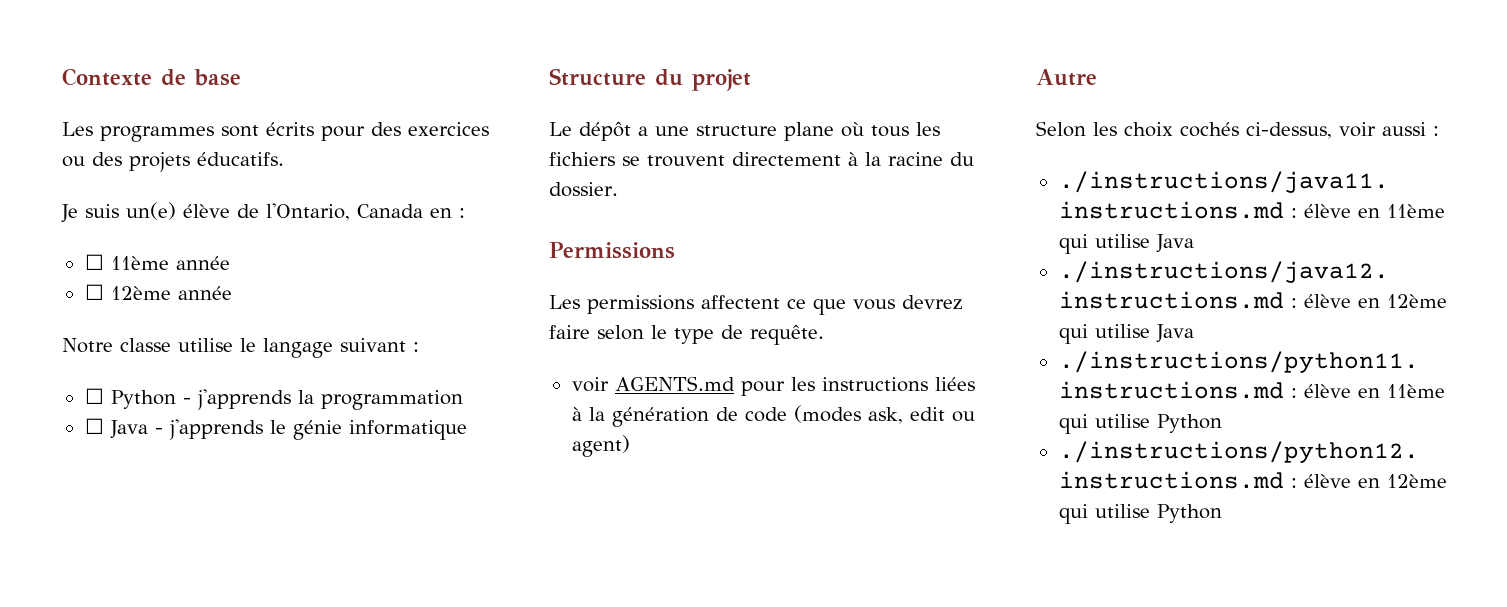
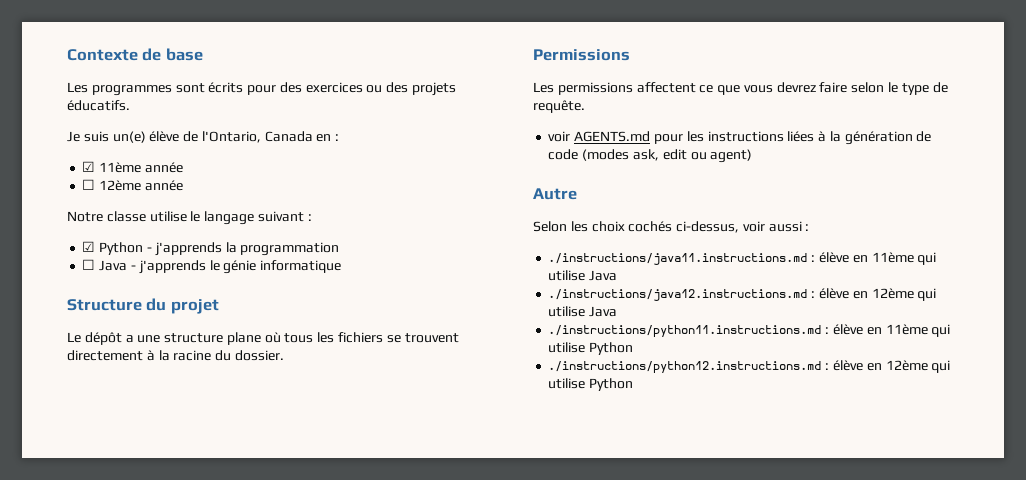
[84,254,104,270] ☐ -> [82,161,96,172] ☑
[84,388,104,404] ☐ -> [82,241,96,252] ☑

